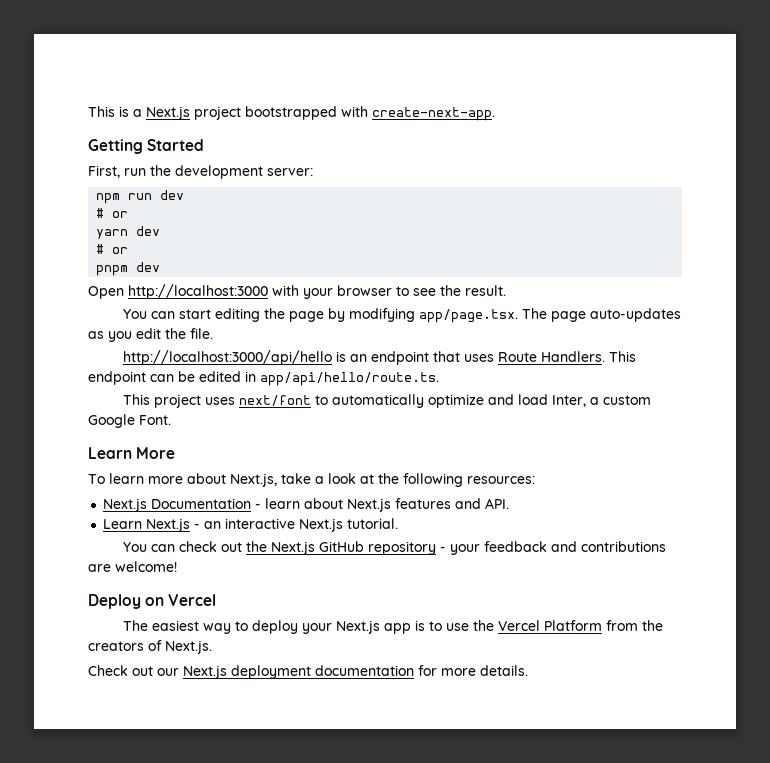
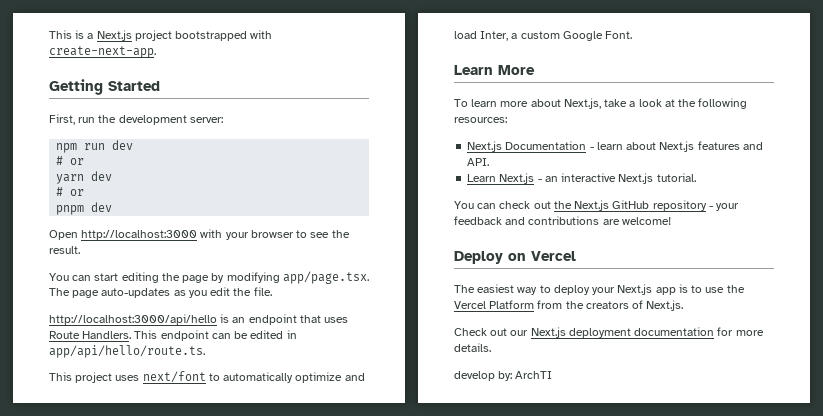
(528, 670) none -> [454,371,553,381] // develop by: ArchTI

